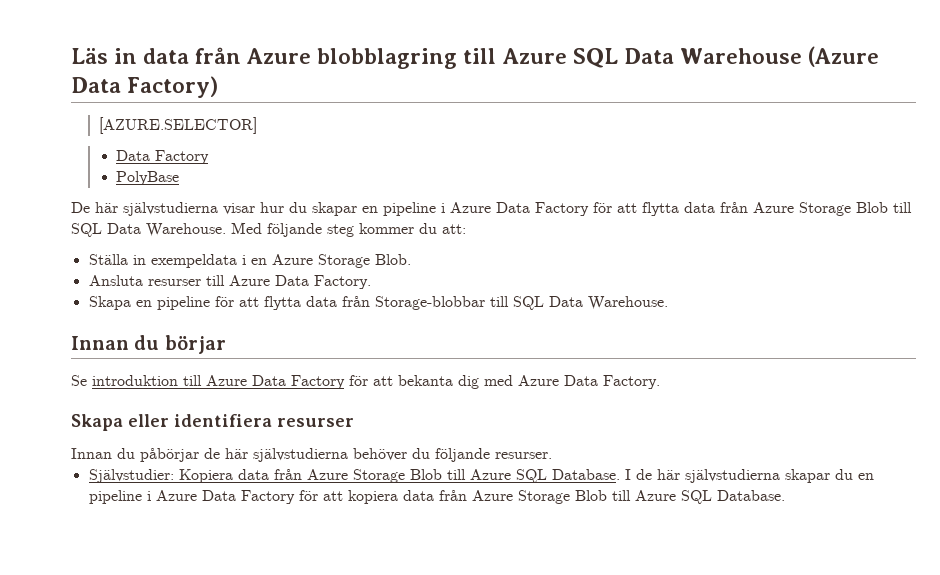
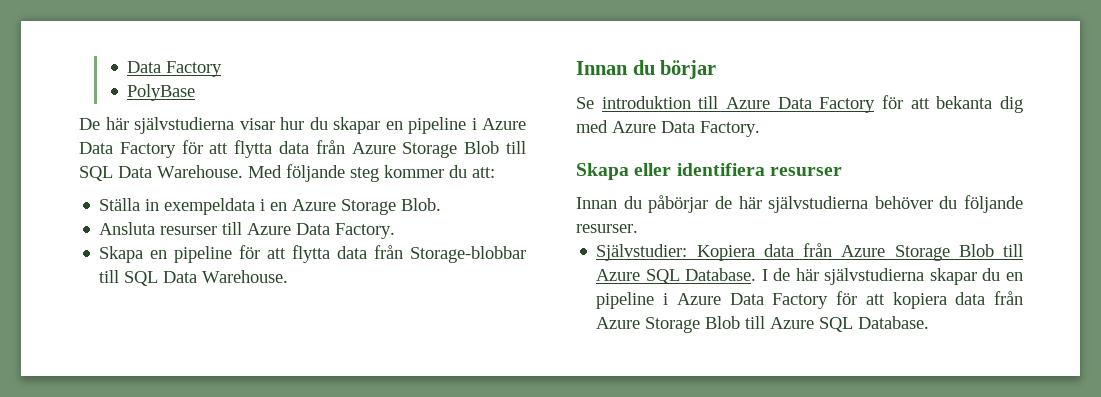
[71,46,879,69] [71,76,219,98] [98,117,257,134] Läs in data från Azure blobblagring till Azure SQL Data Warehouse (Azure Data Factory) // [AZURE.SELECTOR] // -> (127, 67) none

